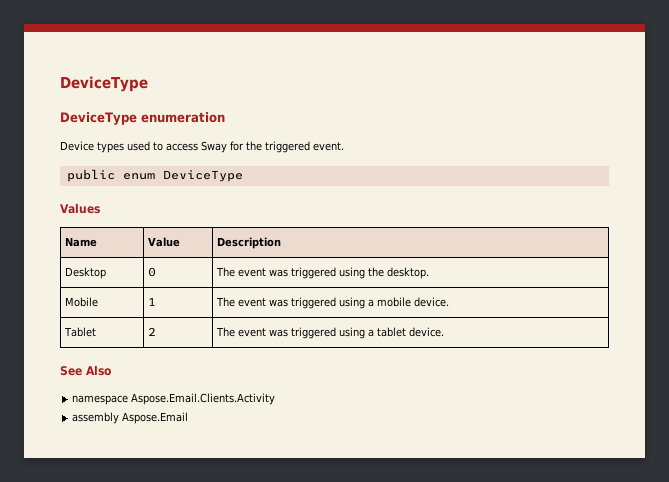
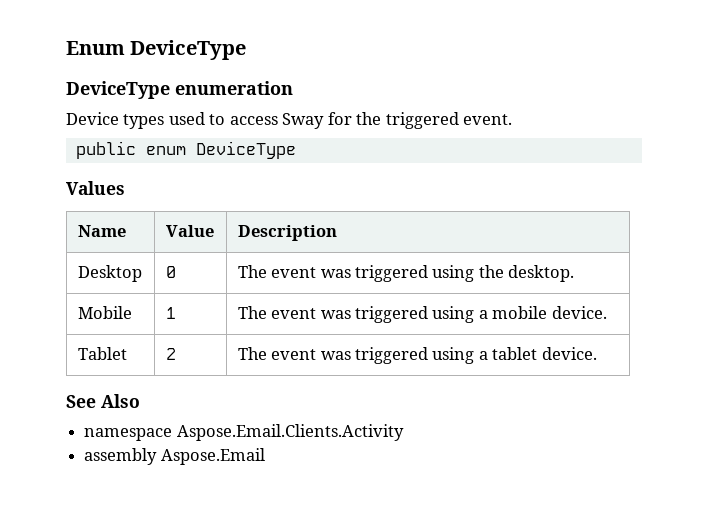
(60, 84) none -> [66,41,125,55] Enum

